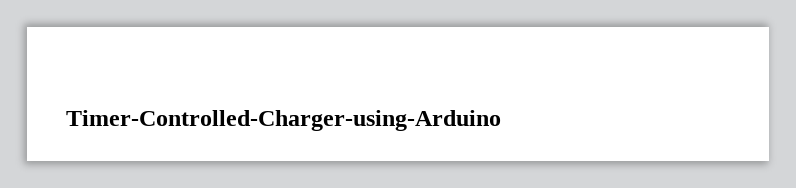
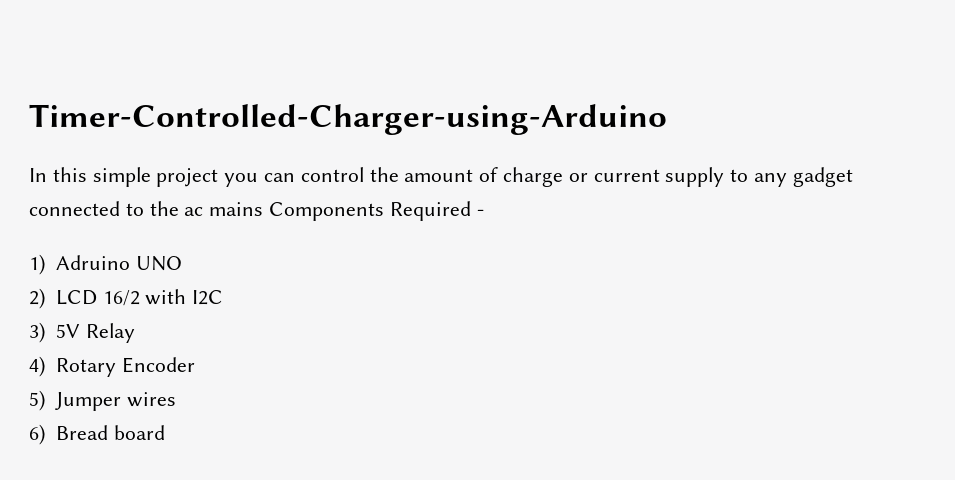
(501, 120) none -> [29,167,853,187] [29,201,484,221] [29,254,182,275] [29,288,224,309] [29,322,135,343] [29,356,195,377] [29,390,176,411] [29,424,165,445] // In this simple project you can control the amount of charge or current supply to any gadget connected to the ac mains Components Required - // 1) Adruino UNO // 2) LCD 16/2 with I2C // 3) 5V Relay // 4) Rotary Encoder // 5) Jumper wires // 6) Bread board

